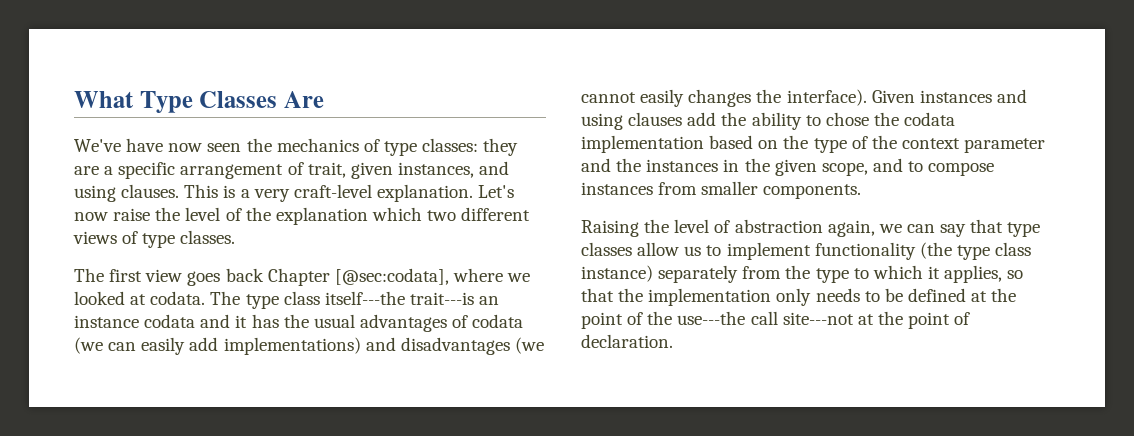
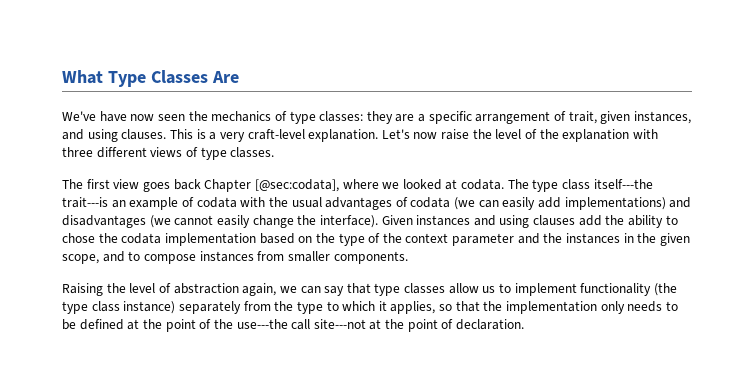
[371,207,457,221] which two -> [632,129,658,139] [62,147,93,157] with three
[74,314,279,328] instance codata and it has -> [129,197,266,210] example of codata with
[688,89,752,107] changes -> [252,215,294,228] change

